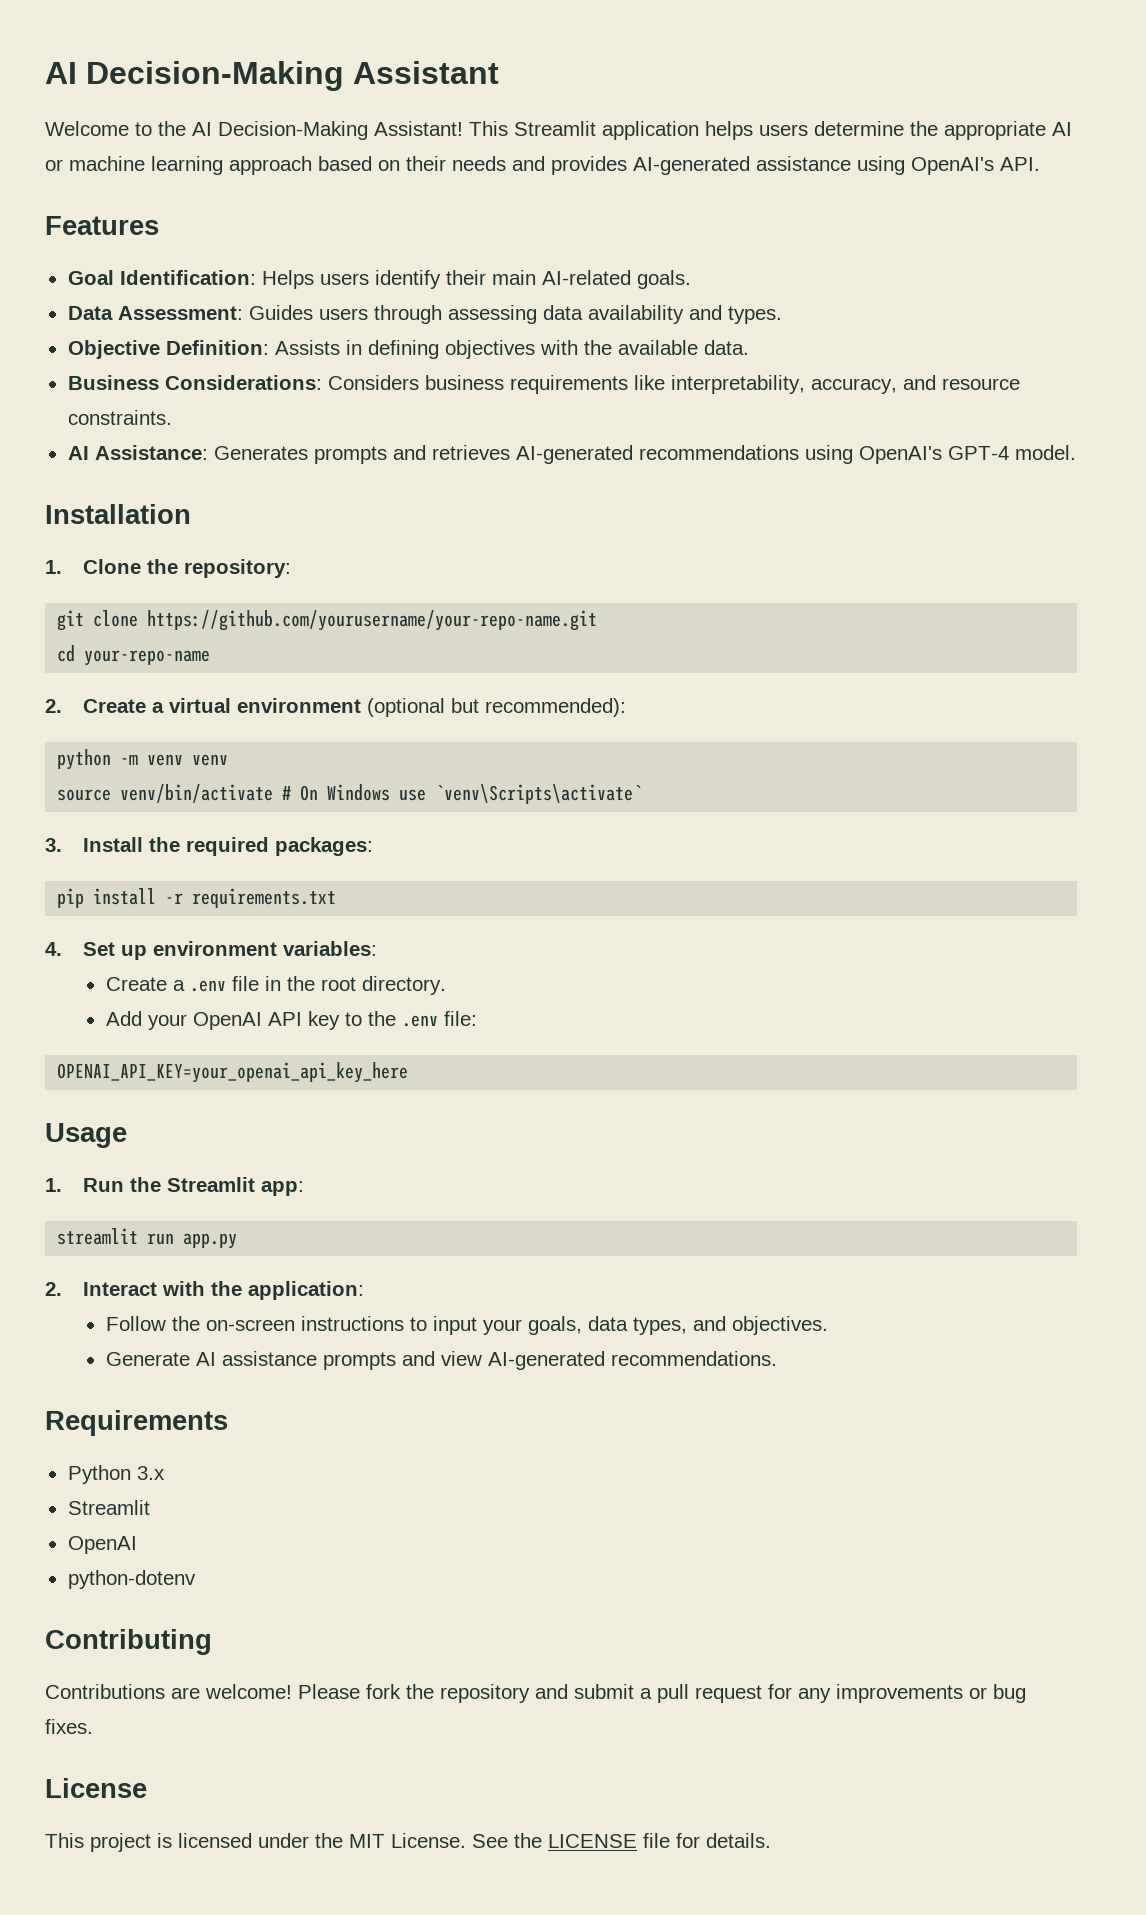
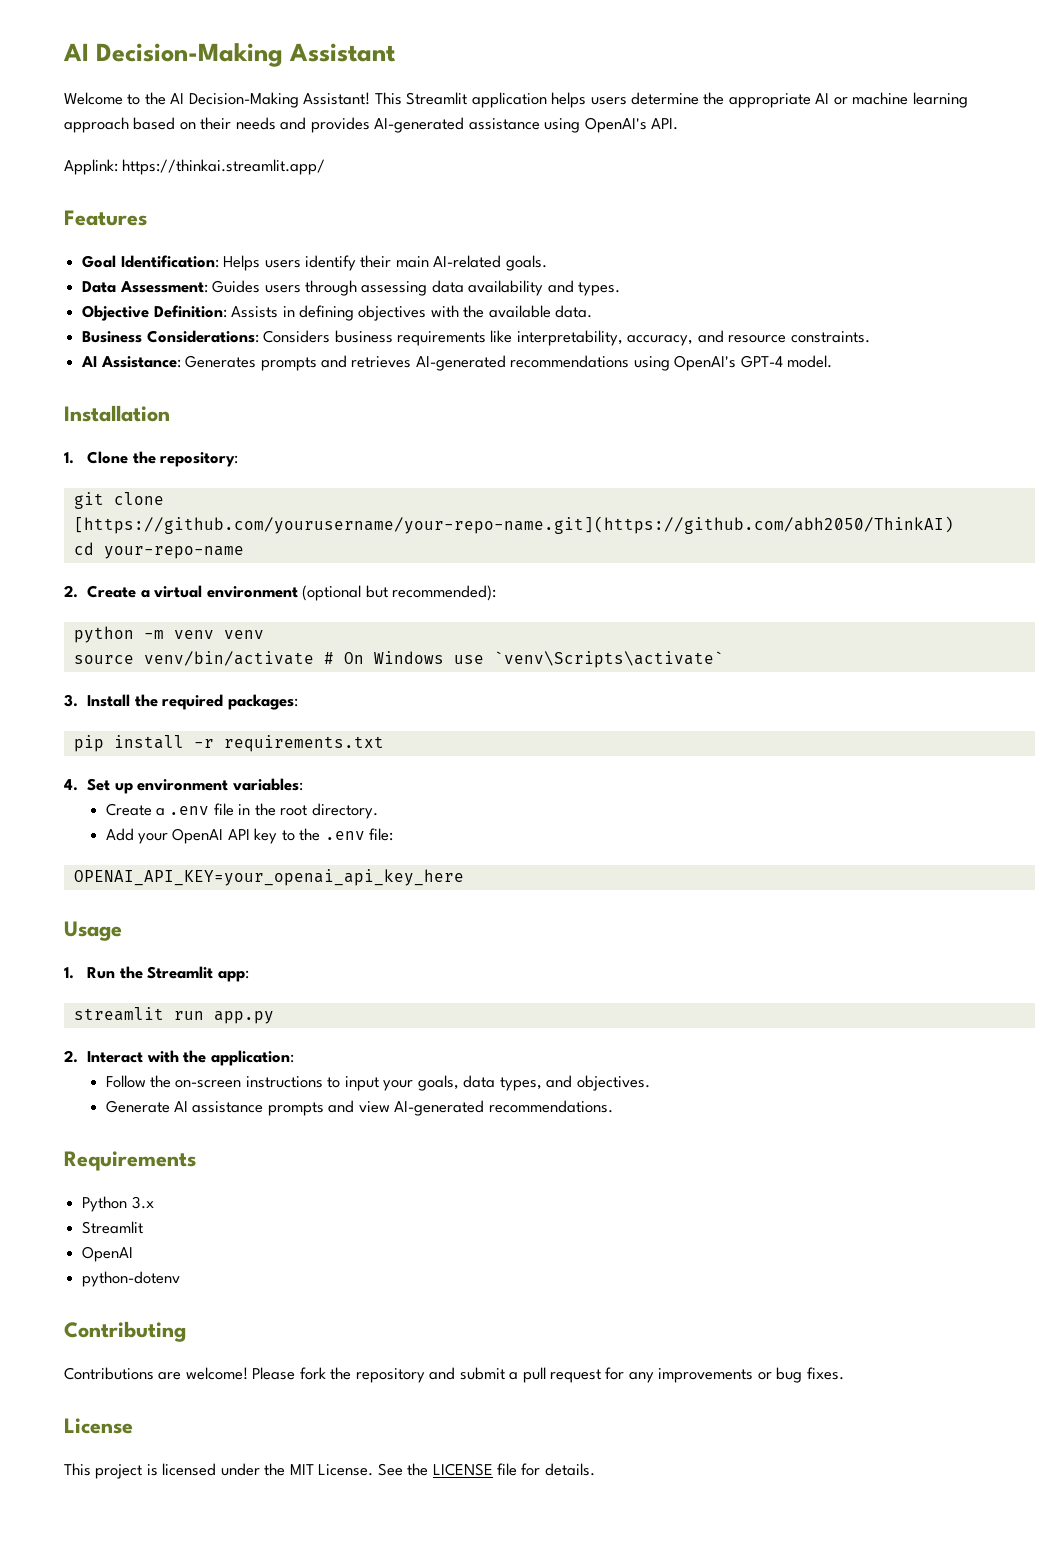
(1040, 164) none -> [64,159,326,175] // Applink: https://thinkai.streamlit.app/
[147,610,598,631] https://github.com/yourusername/your-repo-name.git -> [73,516,954,534] [https://github.com/yourusername/your-repo-name.git](https://github.com/abh2050/ThinkAI)

